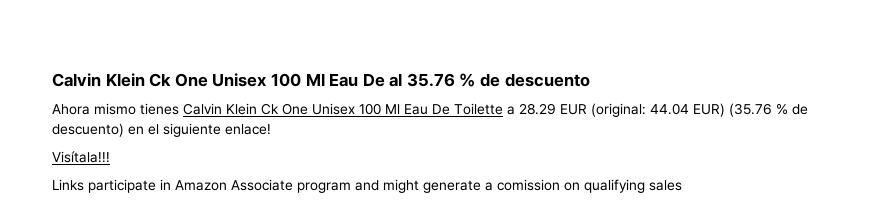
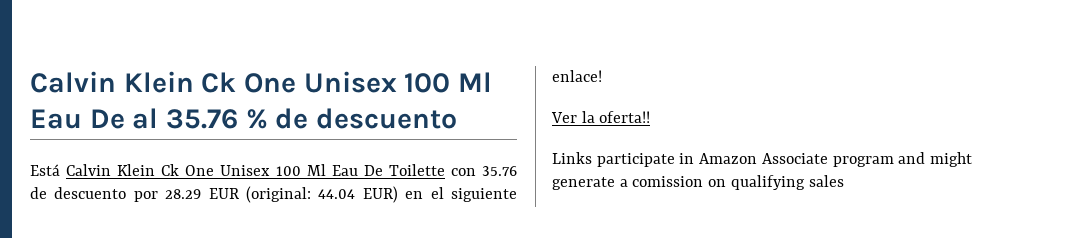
[52,103,179,115] Ahora mismo tienes -> [30,164,60,176] Está
[507,106,515,115] a -> [451,166,517,176] [30,187,158,202] con 35.76 de descuento por
[729,103,808,117] [52,123,124,137] (35.76 % de descuento) -> (398, 194) none
[52,151,110,163] Visítala!!! -> [551,111,651,123] Ver la oferta!!

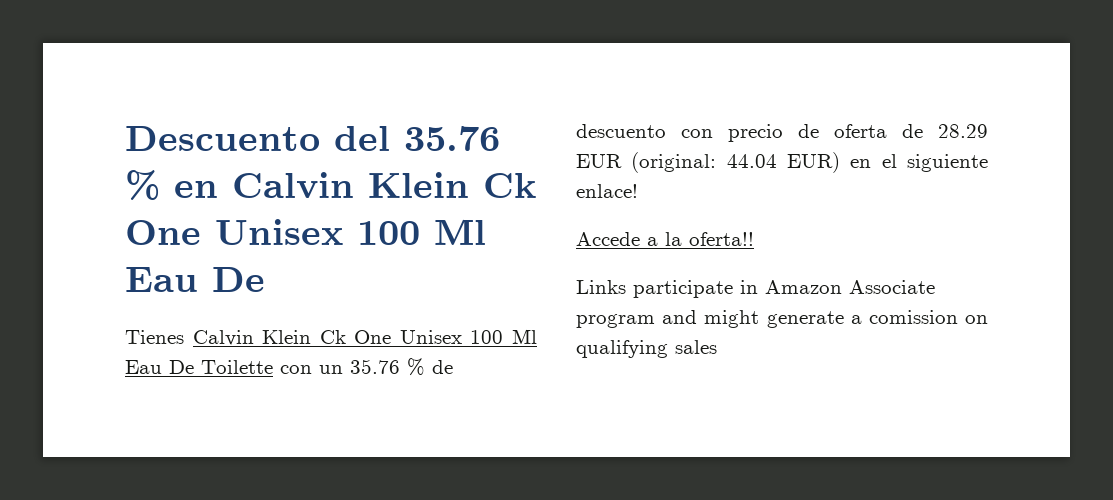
[30,71,493,93] [30,108,458,129] [30,164,60,176] Calvin Klein Ck One Unisex 100 Ml Eau De al 35.76 % de descuento // Está -> [125,126,500,151] [125,170,536,200] [125,219,486,245] [125,267,265,292] [125,330,184,344] Descuento del 35.76 % en Calvin Klein Ck One Unisex 100 Ml Eau De // Tienes
[482,166,517,176] [30,187,158,202] 35.76 de descuento por -> [319,358,453,376] [576,124,923,142] un 35.76 % de descuento con precio de oferta de
[551,112,577,123] Ver -> [576,232,658,246] Accede a

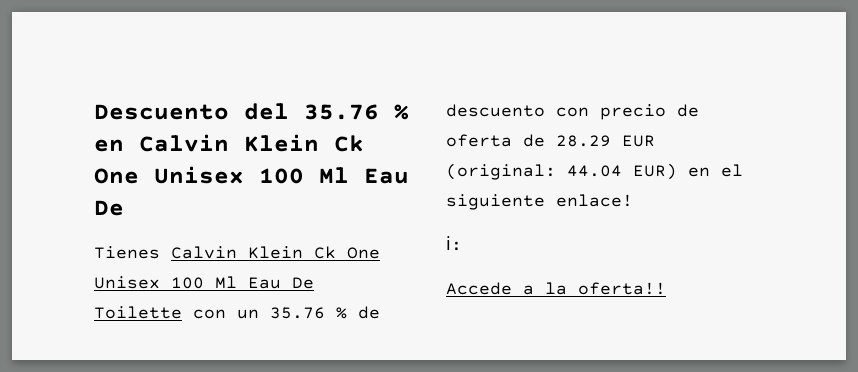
(638, 191) none -> [446,236,462,251] // ℹ:
[576,280,935,298] [576,310,988,328] [576,340,717,358] // Links participate in Amazon Associate program and might generate a comission on qualifying sales -> (666, 288) none

